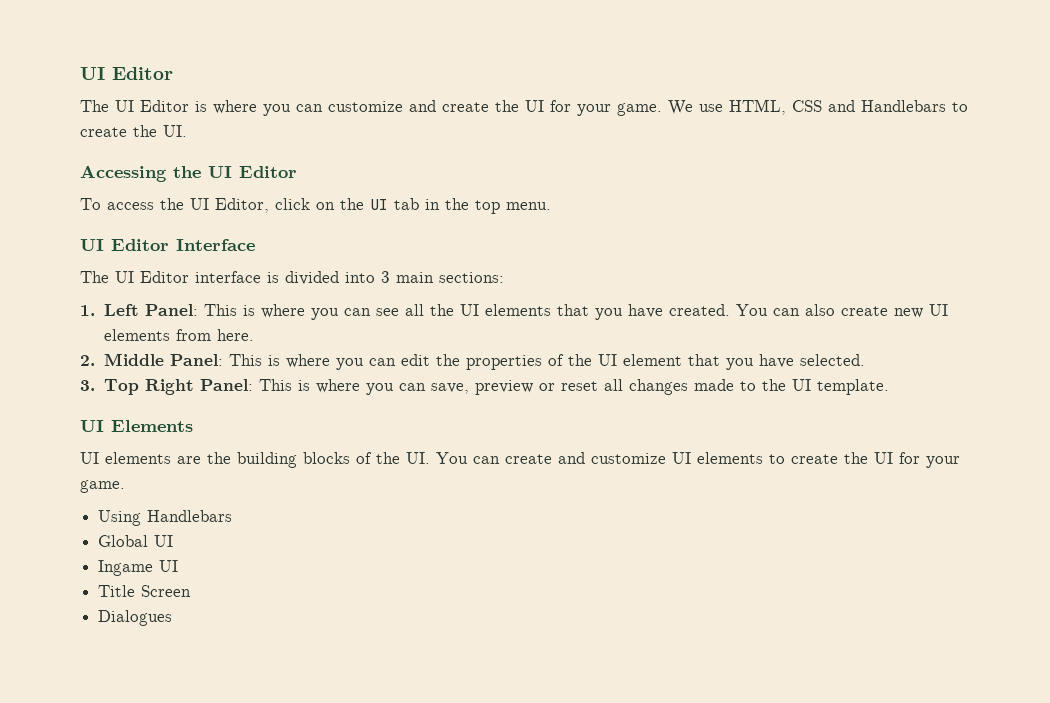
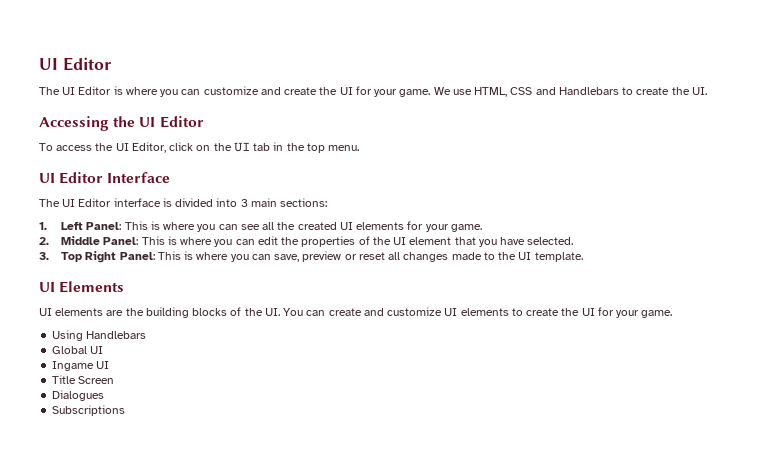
[460,304,949,320] [104,329,255,341] UI elements that you have created. You can also create new UI elements from here. -> [297,221,482,232] created UI elements for your game.
(173, 618) none -> [52,405,126,416] // Subscriptions

